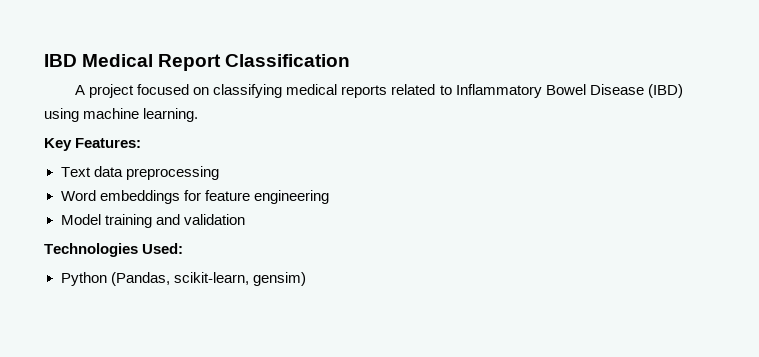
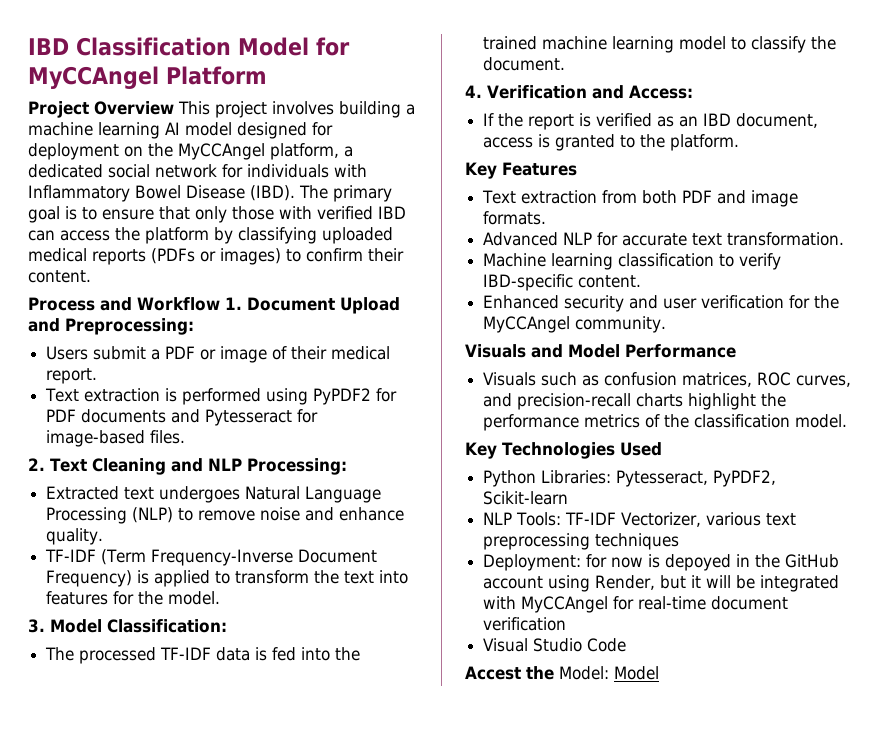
[44,54,222,71] IBD Medical Report -> [28,38,69,55] IBD
[75,84,683,98] [44,108,199,122] [44,138,142,151] [60,166,219,180] [60,190,329,204] [60,214,245,228] [44,243,184,257] [60,272,306,286] // A project focused on classifying medical reports related to Inflammatory Bowel Disease (IBD) using machine learning. // Key Features: // Text data preprocessing // Word embeddings for feature engineering // Model training and validation // Technologies Used: // Python (Pandas, scikit-learn, gensim) -> [238,37,350,56] [28,66,267,89] [28,101,415,118] [28,122,333,139] [28,143,353,160] [28,164,367,178] [28,185,392,202] [28,206,406,223] [28,227,393,244] [28,248,404,265] [28,270,91,283] [28,297,400,314] [28,318,194,335] [46,346,391,363] [46,368,98,384] [45,388,398,405] [46,409,319,426] [46,430,186,447] [28,458,347,475] [46,486,382,503] [46,507,405,524] [46,528,104,545] [45,549,378,566] [46,570,409,587] [46,591,221,605] [28,619,227,633] [45,647,361,664] [483,36,837,53] [483,57,566,71] [465,85,693,99] [483,113,819,130] [483,134,740,151] [465,162,577,179] [482,190,799,207] [483,211,547,225] [483,232,845,246] [483,253,782,270] [483,274,642,291] [483,295,840,312] [483,316,667,333] [465,344,736,358] [483,372,852,387] [483,393,787,410] [483,414,848,431] [465,442,662,459] [483,470,777,487] [483,491,569,505] [483,512,797,527] [483,533,680,550] [483,554,840,571] [483,575,840,592] [483,596,789,613] [483,617,567,631] [483,638,627,652] [465,666,659,680] Model for MyCCAngel Platform // Project Overview This project involves building a machine learning AI model designed for deployment on the MyCCAngel platform, a dedicated social network for individuals with Inflammatory Bowel Disease (IBD). The primary goal is to ensure that only those with verified IBD can access the platform by classifying uploaded medical reports (PDFs or images) to confirm their content. // Process and Workflow 1. Document Upload and Preprocessing: // Users submit a PDF or image of their medical report. // Text extraction is performed using PyPDF2 for PDF documents and Pytesseract for image-based files. // 2. Text Cleaning and NLP Processing: // Extracted text undergoes Natural Language Processing (NLP) to remove noise and enhance quality. // TF-IDF (Term Frequency-Inverse Document Frequency) is applied to transform the text into features for the model. // 3. Model Classification: // The processed TF-IDF data is fed into the trained machine learning model to classify the document. // 4. Verification and Access: // If the report is verified as an IBD document, access is granted to the platform. // Key Features // Text extraction from both PDF and image formats. // Advanced NLP for accurate text transformation. // Machine learning classification to verify IBD-specific content. // Enhanced security and user verification for the MyCCAngel community. // Visuals and Model Performance // Visuals such as confusion matrices, ROC curves, and precision-recall charts highlight the performance metrics of the classification model. // Key Technologies Used // Python Libraries: Pytesseract, PyPDF2, Scikit-learn // NLP Tools: TF-IDF Vectorizer, various text preprocessing techniques // Deployment: for now is depoyed in the GitHub account using Render, but it will be integrated with MyCCAngel for real-time document verification // Visual Studio Code // Accest the Model: Model

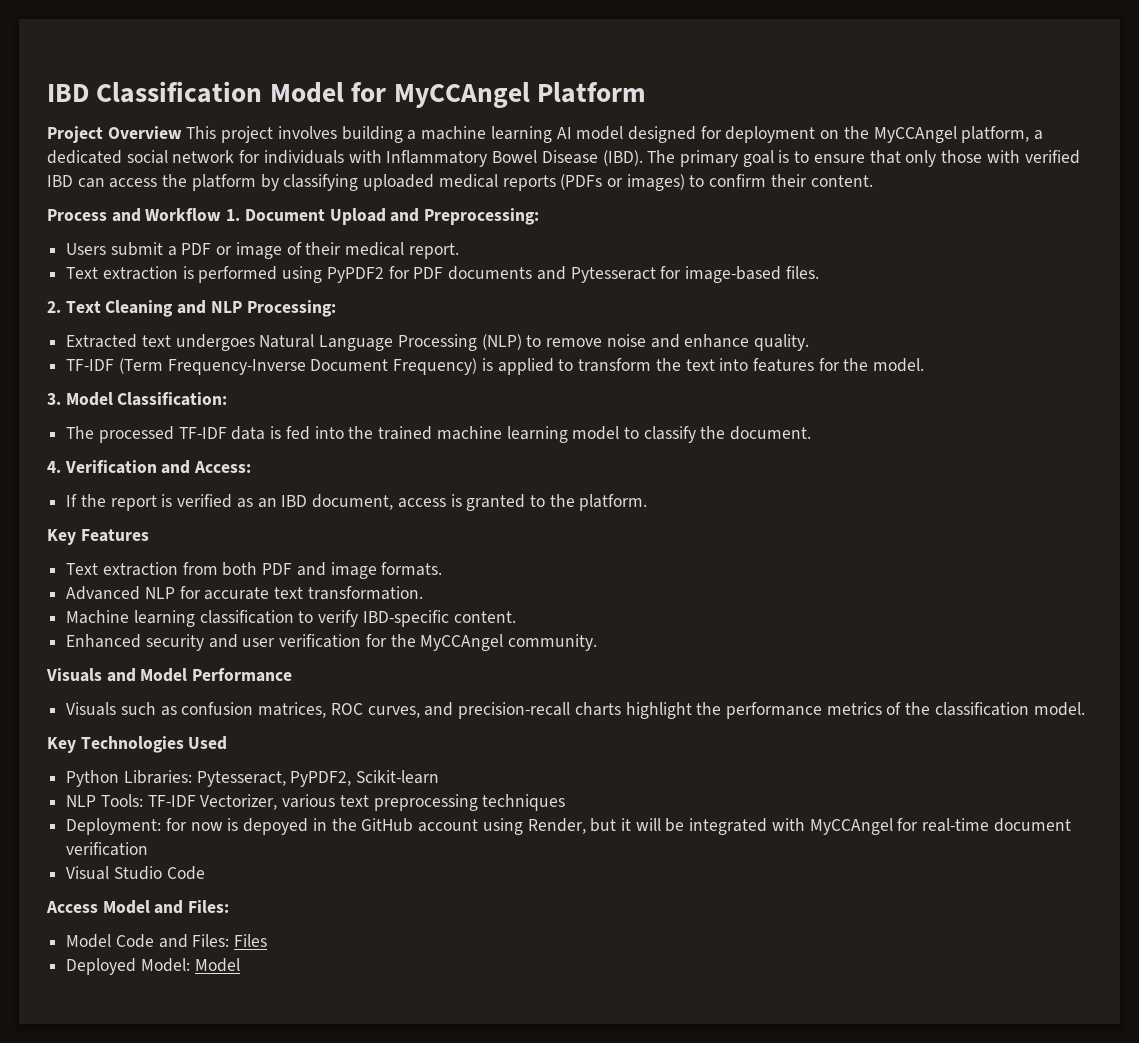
[465,666,554,680] Accest the -> [46,900,230,914] [66,934,268,948] [66,958,137,975] Access Model and Files: // Model Code and Files: Files // Deployed

